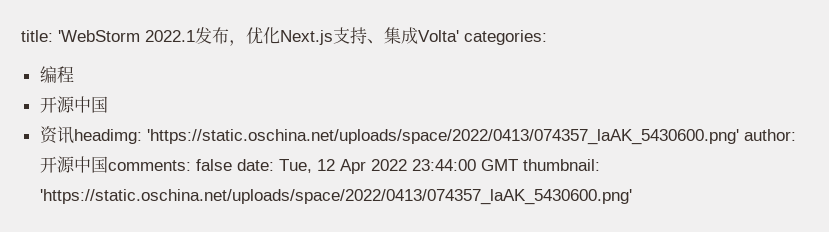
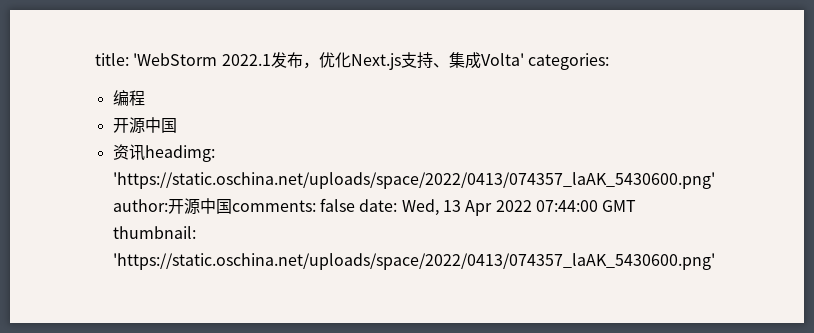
[278,159,335,173] Tue, 12 -> [401,199,461,216] Wed, 13
[411,159,476,171] 23:44:00 -> [535,200,598,212] 07:44:00

